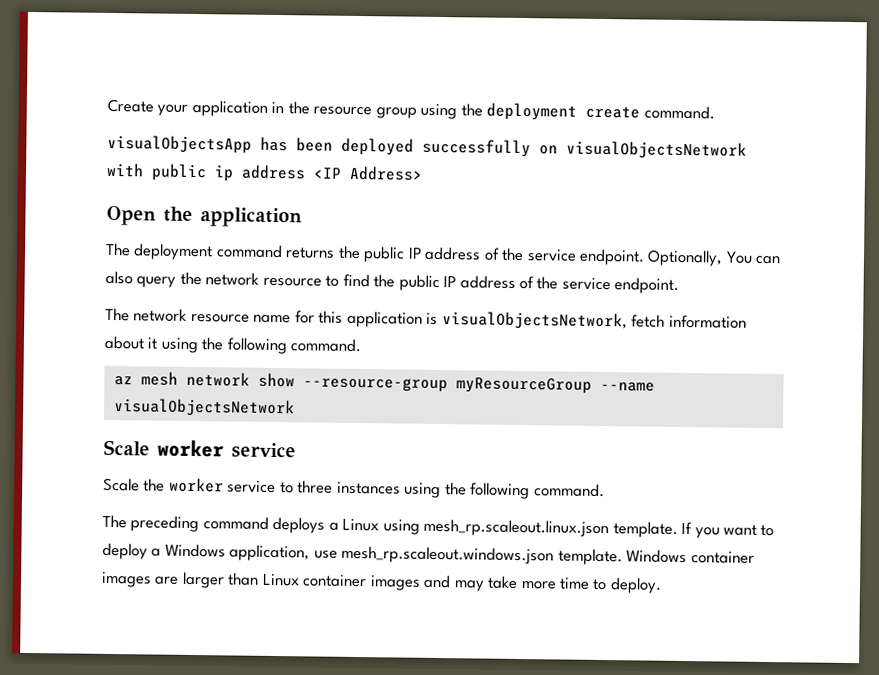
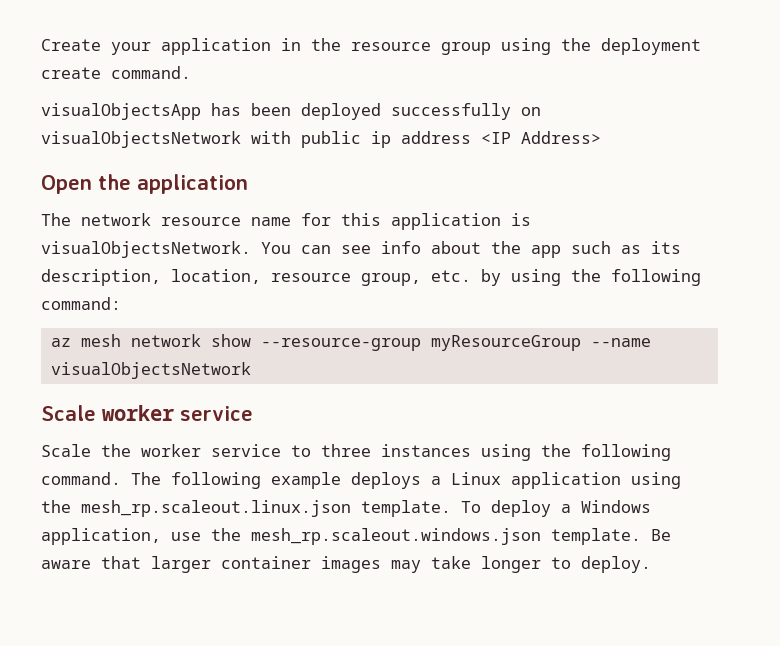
[105,242,782,267] [105,270,680,294] // The deployment command returns the public IP address of the service endpoint. Optionally, You can also query the network resource to find the public IP address of the service endpoint. -> (248, 184) none
[441,311,747,330] [104,335,362,355] visualObjectsNetwork, fetch information about it using the following command. -> [41,241,681,258] [41,269,701,286] [41,297,121,310] visualObjectsNetwork. You can see info about the app such as its description, location, resource group, etc. by using the following command:
[102,514,775,539] // The preceding command deploys a Linux using mesh_rp.scaleout.linux.json template. If you want to -> [131,472,681,489] [41,500,481,517] The following example deploys a Linux application using the mesh_rp.scaleout.linux.json template. To
(338, 554) none -> [211,528,241,541] the
[626,549,755,564] [101,571,591,592] Windows container images are larger than Linux container images and may take more time -> [651,529,671,541] [41,556,541,573] Be aware that larger container images may take longer

